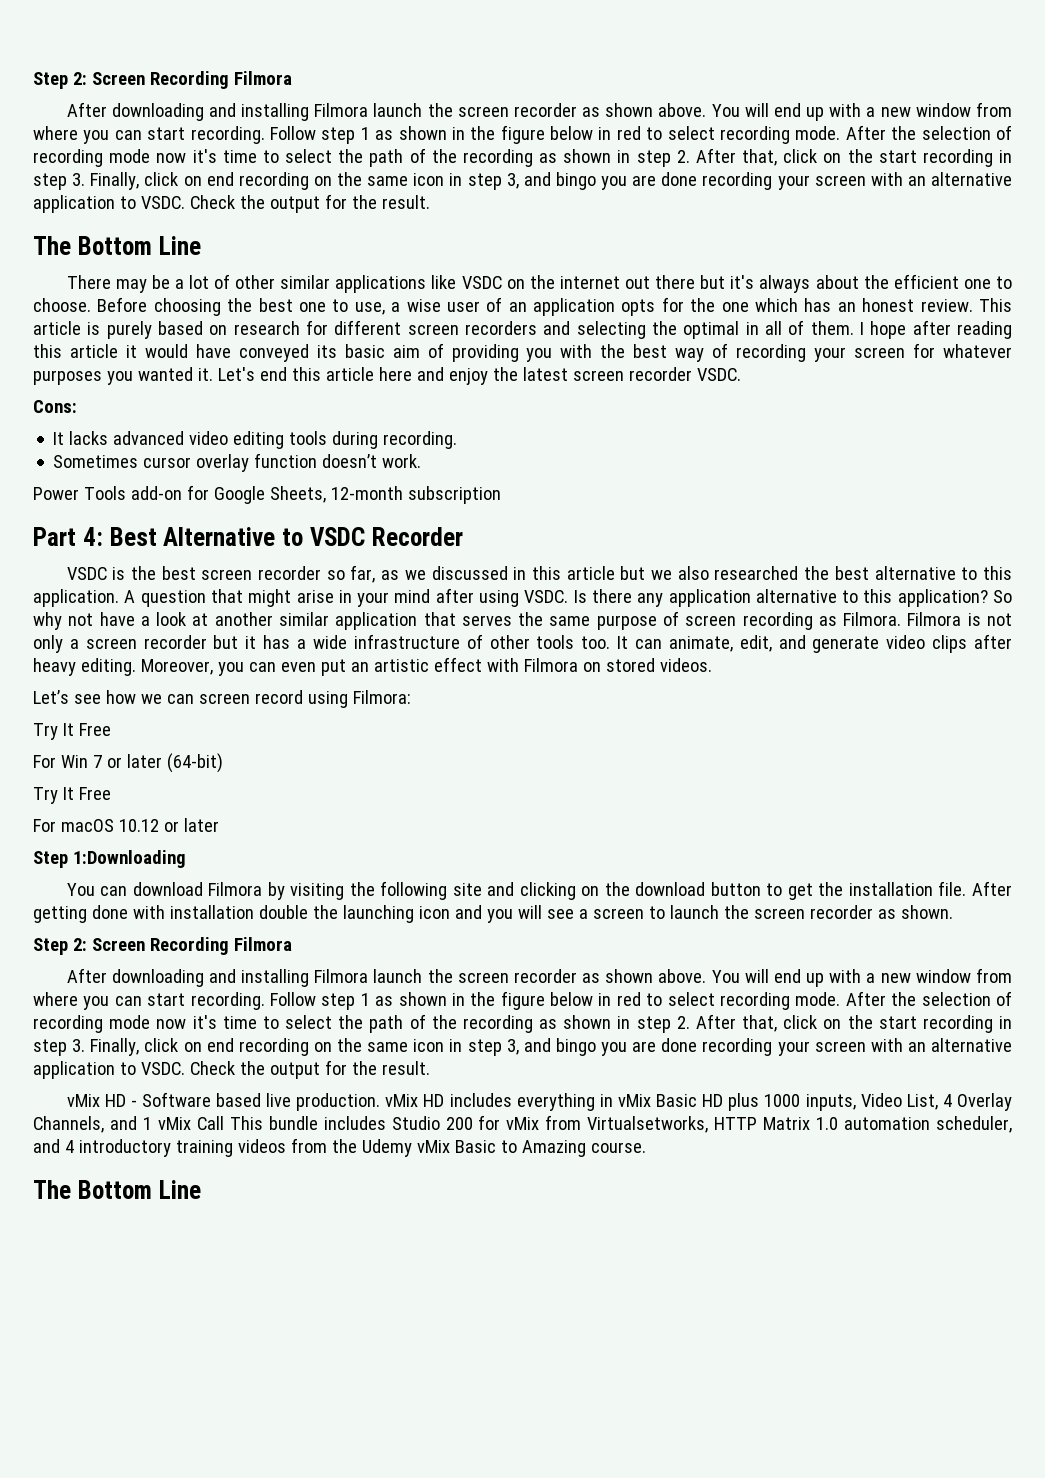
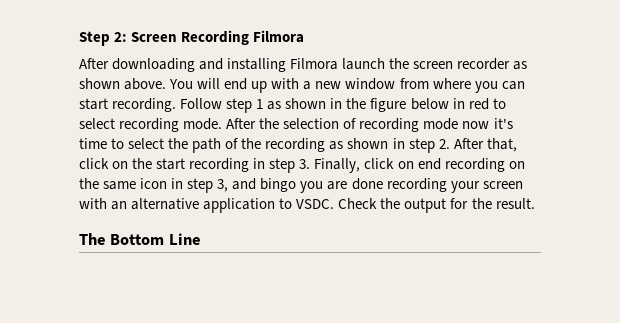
[66,274,1013,293] [33,297,1013,316] [33,320,1013,339] [33,343,1013,362] [33,367,741,385] [33,400,77,413] [53,431,458,449] [53,453,422,472] [33,485,501,504] [33,527,463,546] [66,565,1013,583] [33,588,1012,607] [33,611,1013,630] [33,634,1013,653] [33,657,712,676] [33,690,411,708] [33,723,111,740] [33,753,223,773] [33,787,111,804] [33,818,219,832] [33,850,186,868] [66,881,1012,900] [33,905,953,923] [33,937,292,955] [66,968,1012,987] [33,991,1013,1010] [33,1014,1012,1033] [33,1038,1012,1056] [33,1060,430,1079] [66,1092,1012,1111] [33,1115,1013,1133] [33,1138,646,1157] [33,1180,201,1199] // There may be a lot of other similar applications like VSDC on the internet out there but it's always about the efficient one to choose. Before choosing the best one to use, a wise user of an application opts for the one which has an honest review. This article is purely based on research for different screen recorders and selecting the optimal in all of them. I hope after reading this article it would have conveyed its basic aim of providing you with the best way of recording your screen for whatever purposes you wanted it. Let's end this article here and enjoy the latest screen recorder VSDC. // Cons: // It lacks advanced video editing tools during recording. // Sometimes cursor overlay function doesn’t work. // Power Tools add-on for Google Sheets, 12-month subscription // Part 4: Best Alternative to VSDC Recorder // VSDC is the best screen recorder so far, as we discussed in this article but we also researched the best alternative to this application. A question that might arise in your mind after using VSDC. Is there any application alternative to this application? So why not have a look at another similar application that serves the same purpose of screen recording as Filmora. Filmora is not only a screen recorder but it has a wide infrastructure of other tools too. It can animate, edit, and generate video clips after heavy editing. Moreover, you can even put an artistic effect with Filmora on stored videos. // Let’s see how we can screen record using Filmora: // Try It Free // For Win 7 or later (64-bit) // Try It Free // For macOS 10.12 or later // Step 1:Downloading // You can download Filmora by visiting the following site and clicking on the download button to get the installation file. After getting done with installation double the launching icon and you will see a screen to launch the screen recorder as shown. // Step 2: Screen Recording Filmora // After downloading and installing Filmora launch the screen recorder as shown above. You will end up with a new window from where you can start recording. Follow step 1 as shown in the figure below in red to select recording mode. After the selection of recording mode now it's time to select the path of the recording as shown in step 2. After that, click on the start recording in step 3. Finally, click on end recording on the same icon in step 3, and bingo you are done recording your screen with an alternative application to VSDC. Check the output for the result. // vMix HD - Software based live production. vMix HD includes everything in vMix Basic HD plus 1000 inputs, Video List, 4 Overlay Channels, and 1 vMix Call This bundle includes Studio 200 for vMix from Virtualsetworks, HTTP Matrix 1.0 automation scheduler, and 4 introductory training videos from the Udemy vMix Basic to Amazing course. // The Bottom Line -> (201, 239) none

